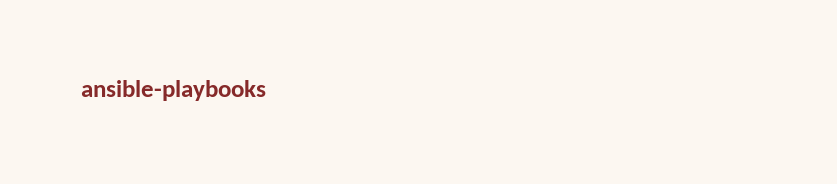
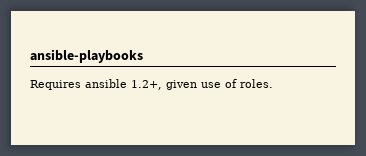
(266, 90) none -> [30,79,273,90] // Requires ansible 1.2+, given use of roles.

